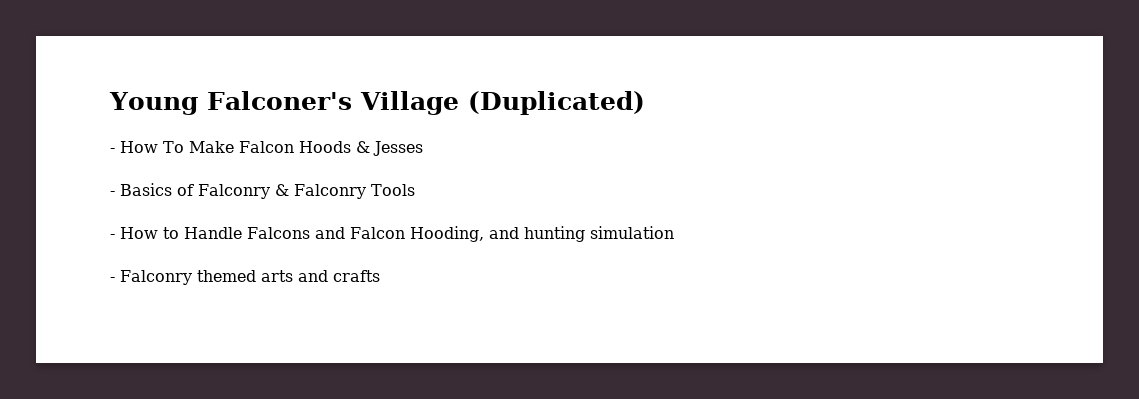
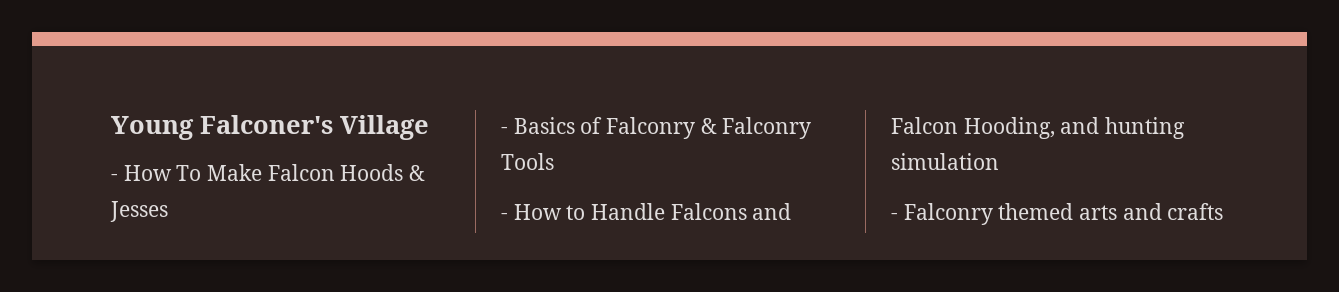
[467,91,645,115] (Duplicated) -> (429, 127) none

